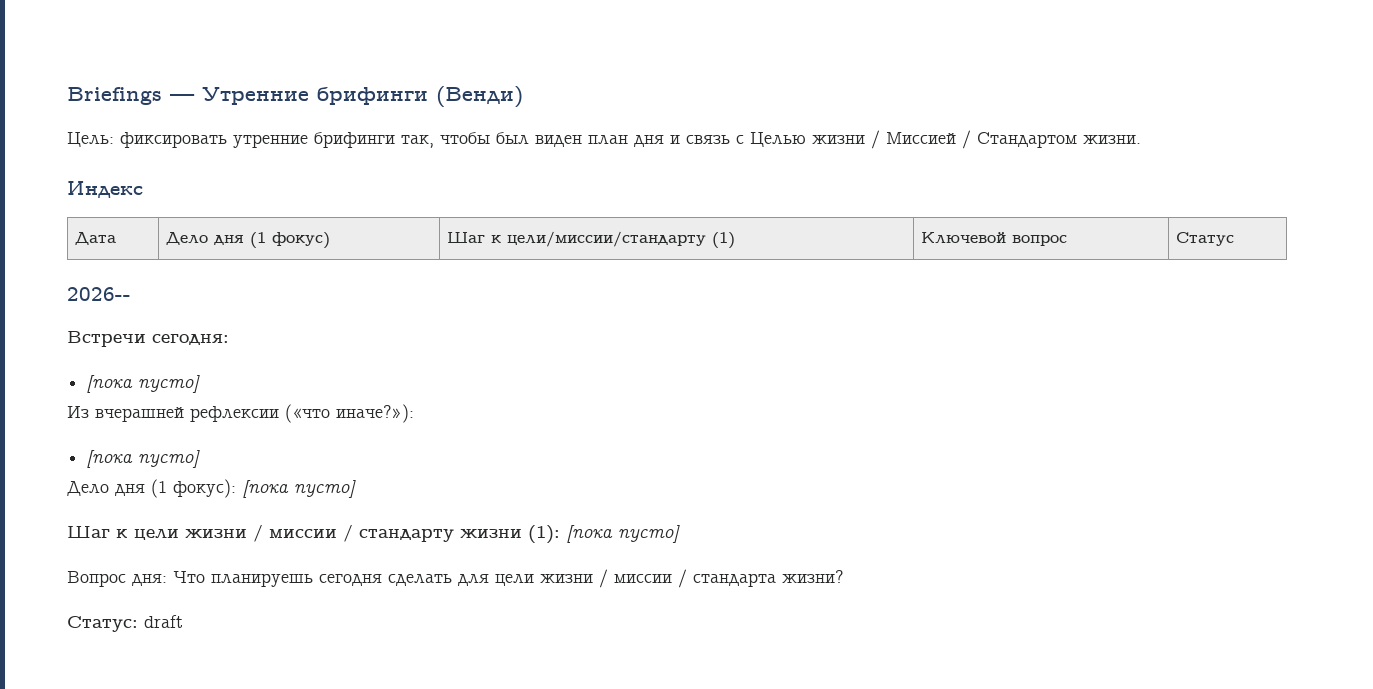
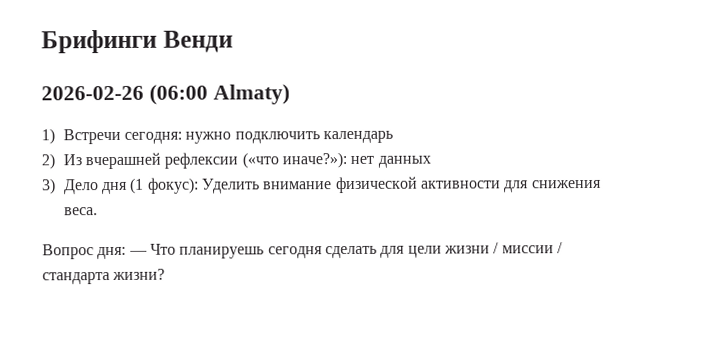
[67,86,523,108] [67,130,1141,149] [67,181,143,198] [75,232,117,245] [166,232,331,249] [447,231,736,249] [921,232,1068,246] [1176,232,1235,246] [67,287,131,301] [67,331,229,347] [86,374,201,393] Briefings — Утренние брифинги (Венди) // Цель: фиксировать утренние брифинги так, чтобы был виден план дня и связь с Целью жизни / Миссией / Стандартом жизни. // Индекс // Дата | Дело дня (1 фокус) | Шаг к цели/миссии/стандарту (1) | Ключевой вопрос | Статус // 2026-- // Встречи сегодня: // [пока пусто] // -> [41,29,233,54] [41,84,290,105] [41,128,393,145] [41,153,55,170] Брифинги Венди // 2026-02-26 (06:00 Almaty) // 1) Встречи сегодня: нужно подключить календарь // 2)
[86,449,201,468] // [пока пусто] // -> [350,155,431,168] [41,178,56,195] нет данных // 3)
[242,479,356,498] [67,524,680,544] [пока пусто] // Шаг к цели жизни / миссии / стандарту жизни (1): [пока пусто] -> [200,176,602,194] [63,207,98,216] Уделить внимание физической активности для снижения веса.
(167, 580) none -> [128,250,148,255] —
[67,615,183,632] // Статус: draft -> (166, 274) none

